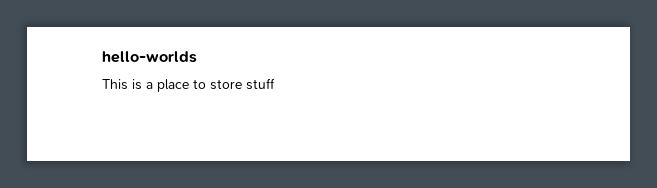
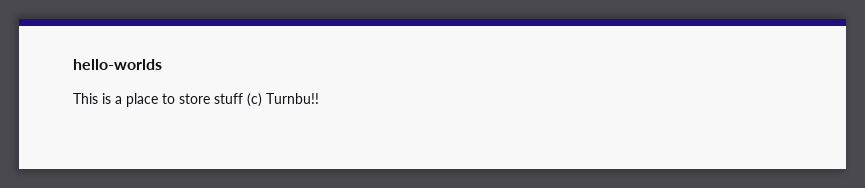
(275, 84) none -> [247,93,319,107] (c) Turnbu!!

